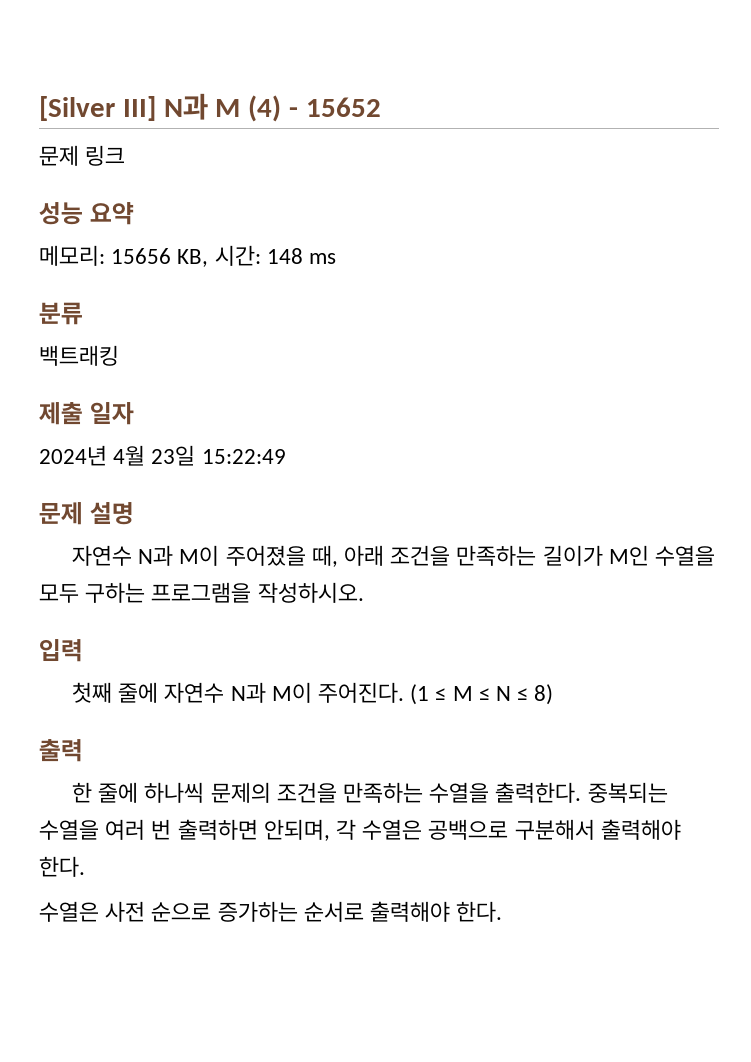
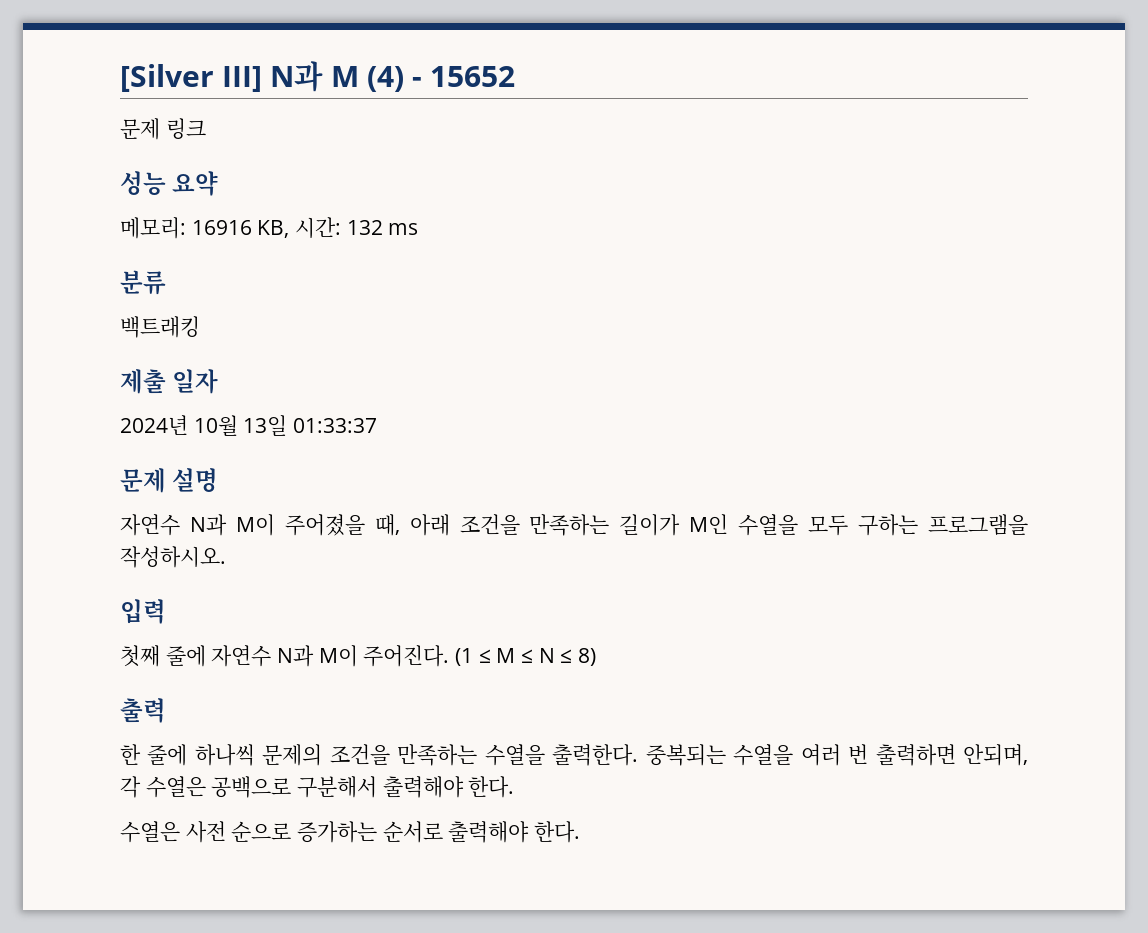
[111,248,172,264] 15656 -> [191,220,252,235] 16916
[266,248,303,264] 148 -> [346,220,383,235] 132
[113,445,286,466] 4월 23일 15:22:49 -> [193,415,378,436] 10월 13일 01:33:37

